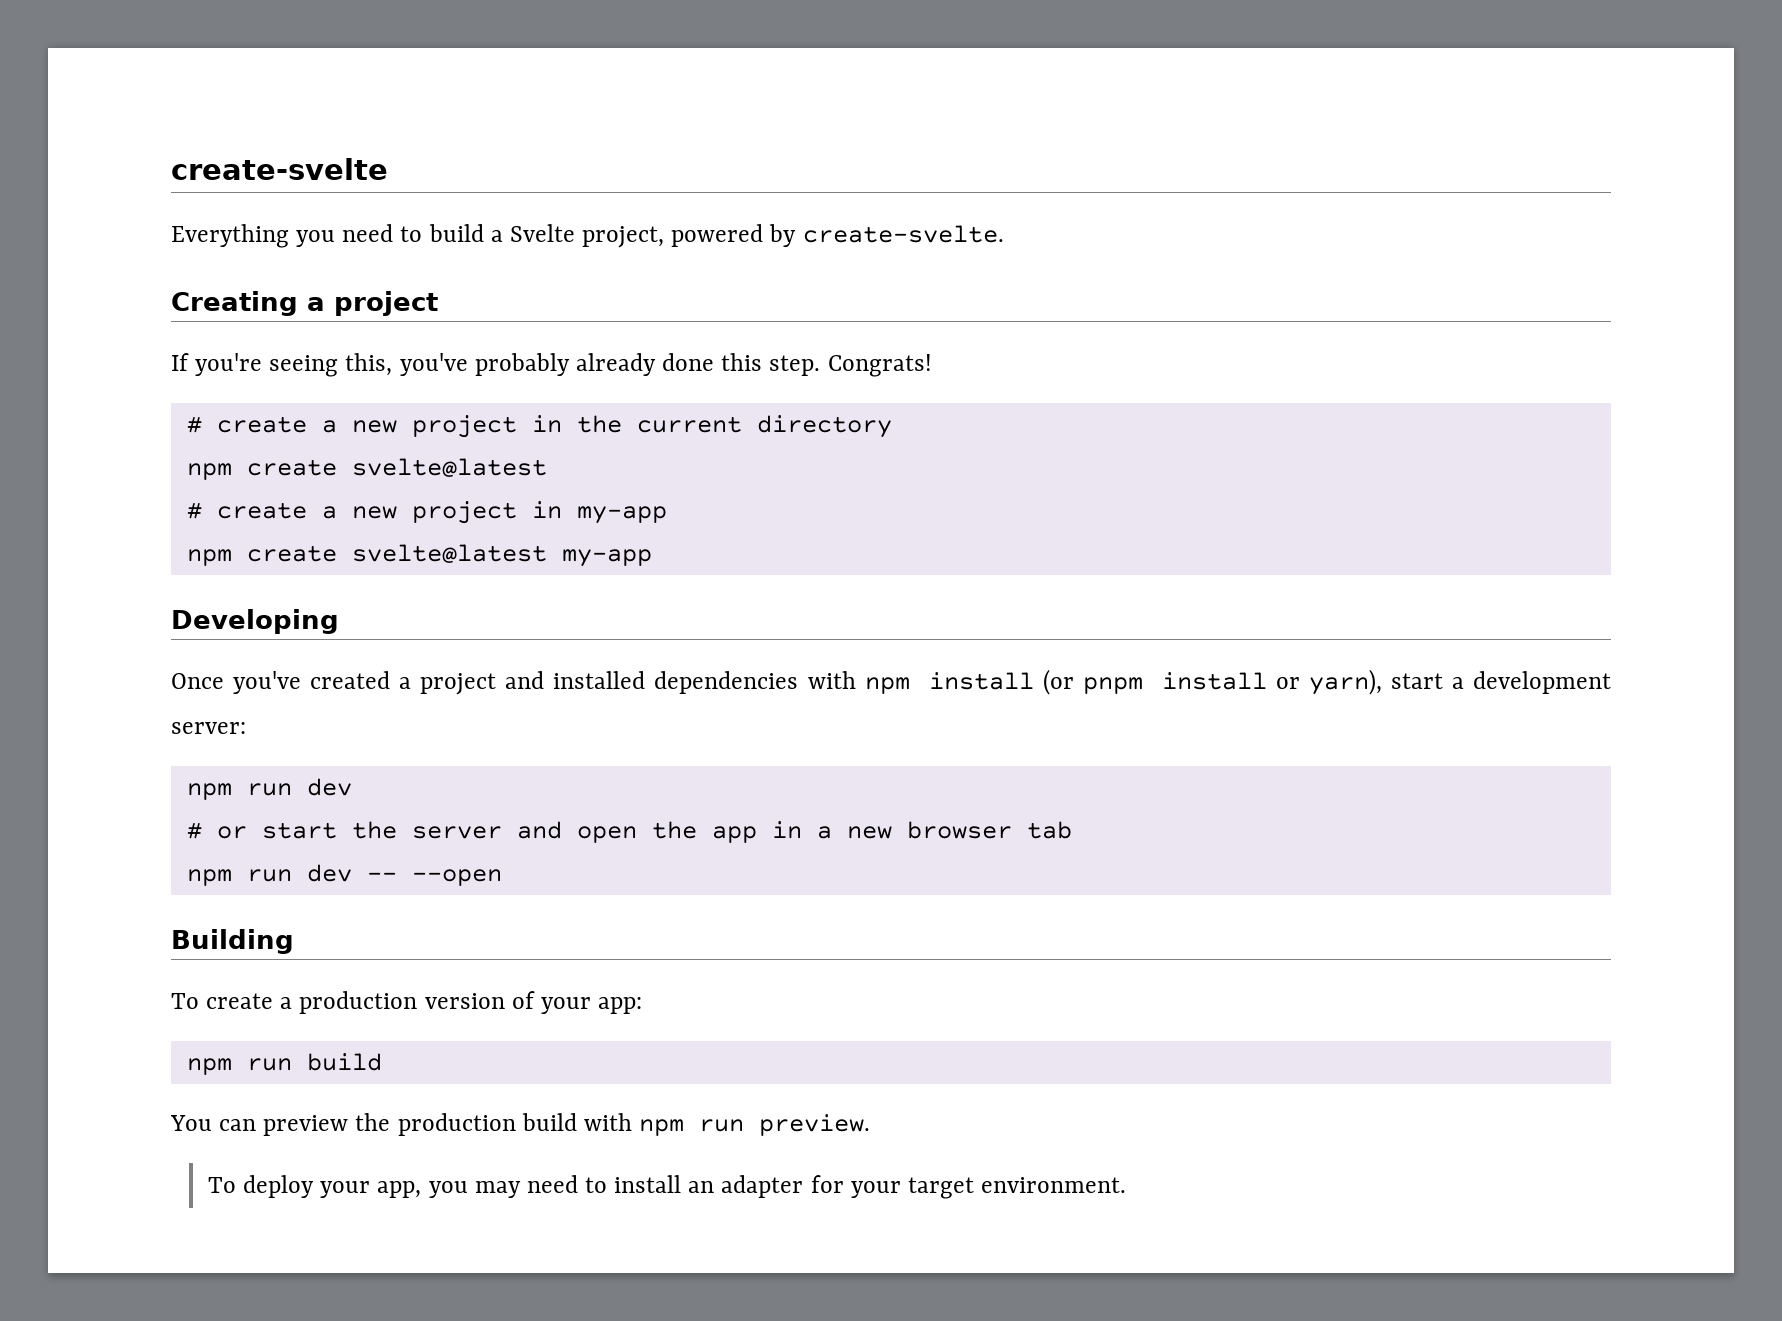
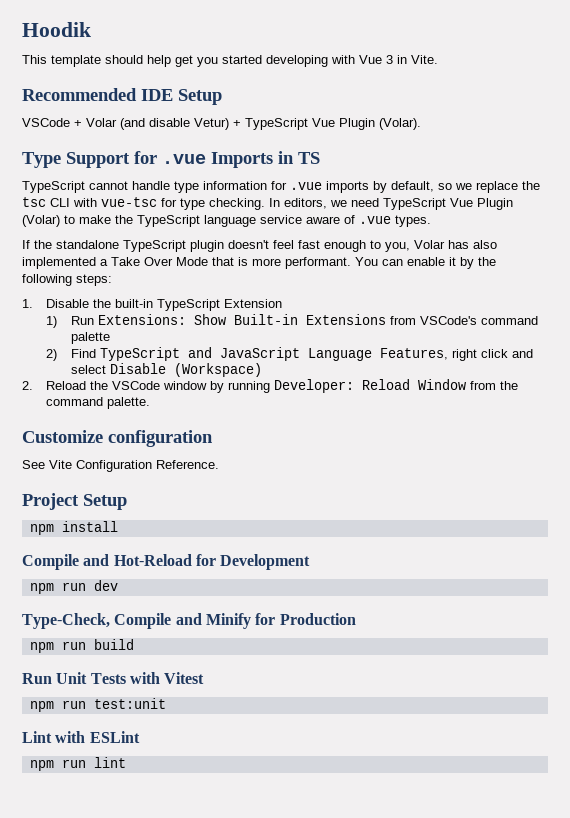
[171,158,388,180] [171,224,1004,248] [171,291,438,316] [171,353,932,377] [186,415,892,438] [186,458,547,480] [186,501,667,524] [186,544,652,567] [171,609,339,634] [171,669,1612,695] [171,722,246,734] [186,778,352,800] [186,821,1072,843] [186,864,502,886] [171,929,294,954] [171,991,643,1014] [186,1053,382,1075] [170,1113,871,1136] [207,1175,1127,1199] create-svelte // Everything you need to build a Svelte project, powered by create-svelte. // Creating a project // If you're seeing this, you've probably already done this step. Congrats! // # create a new project in the current directory // npm create svelte@latest // # create a new project in my-app // npm create svelte@latest my-app // Developing // Once you've created a project and installed dependencies with npm install (or pnpm install or yarn), start a development server: // npm run dev // # or start the server and open the app in a new browser tab // npm run dev -- --open // Building // To create a production version of your app: // npm run build // You can preview the production build with npm run preview. // To deploy your app, you may need to install an adapter for your target environment. -> [22,22,91,37] [22,55,438,67] [22,88,222,105] [22,118,421,130] [22,151,320,168] [22,181,540,193] [22,197,513,210] [22,215,431,227] [22,240,497,252] [22,257,496,269] [22,274,112,286] [22,299,283,311] [46,314,538,328] [70,332,110,344] [46,347,533,361] [70,363,262,377] [22,379,519,393] [46,397,151,409] [22,430,213,447] [22,460,219,472] [22,493,127,510] [29,521,118,535] [22,554,311,570] [29,580,118,594] [22,613,356,629] [29,639,134,653] [22,672,205,684] [29,698,166,712] [22,731,140,743] [29,757,126,771] Hoodik // This template should help get you started developing with Vue 3 in Vite. // Recommended IDE Setup // VSCode + Volar (and disable Vetur) + TypeScript Vue Plugin (Volar). // Type Support for .vue Imports in TS // TypeScript cannot handle type information for .vue imports by default, so we replace the tsc CLI with vue-tsc for type checking. In editors, we need TypeScript Vue Plugin (Volar) to make the TypeScript language service aware of .vue types. // If the standalone TypeScript plugin doesn't feel fast enough to you, Volar has also implemented a Take Over Mode that is more performant. You can enable it by the following steps: // 1. Disable the built-in TypeScript Extension // 1) Run Extensions: Show Built-in Extensions from VSCode's command palette // 2) Find TypeScript and JavaScript Language Features, right click and select Disable (Workspace) // 2. Reload the VSCode window by running Developer: Reload Window from the command palette. // Customize configuration // See Vite Configuration Reference. // Project Setup // npm install // Compile and Hot-Reload for Development // npm run dev // Type-Check, Compile and Minify for Production // npm run build // Run Unit Tests with Vitest // npm run test:unit // Lint with ESLint // npm run lint

